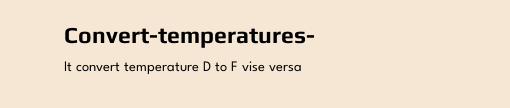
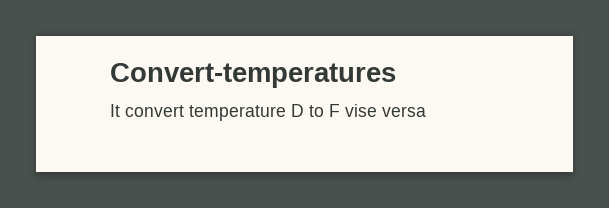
[64,27,315,48] Convert-temperatures- -> [110,63,396,88] Convert-temperatures

